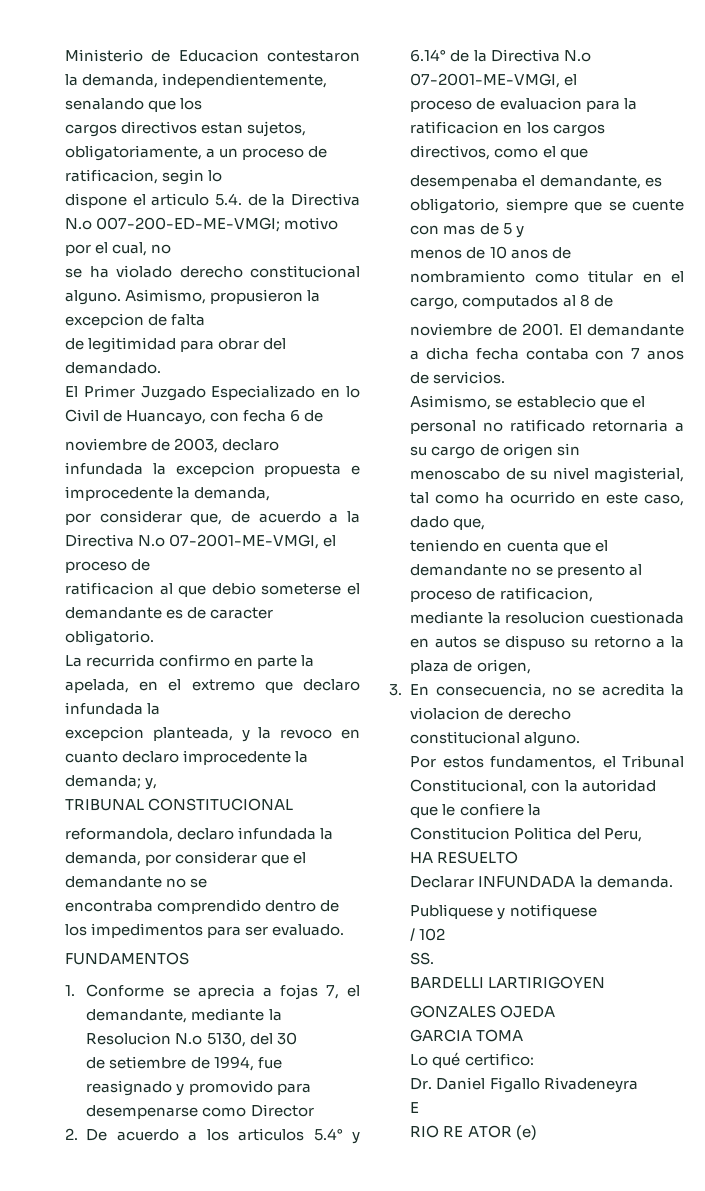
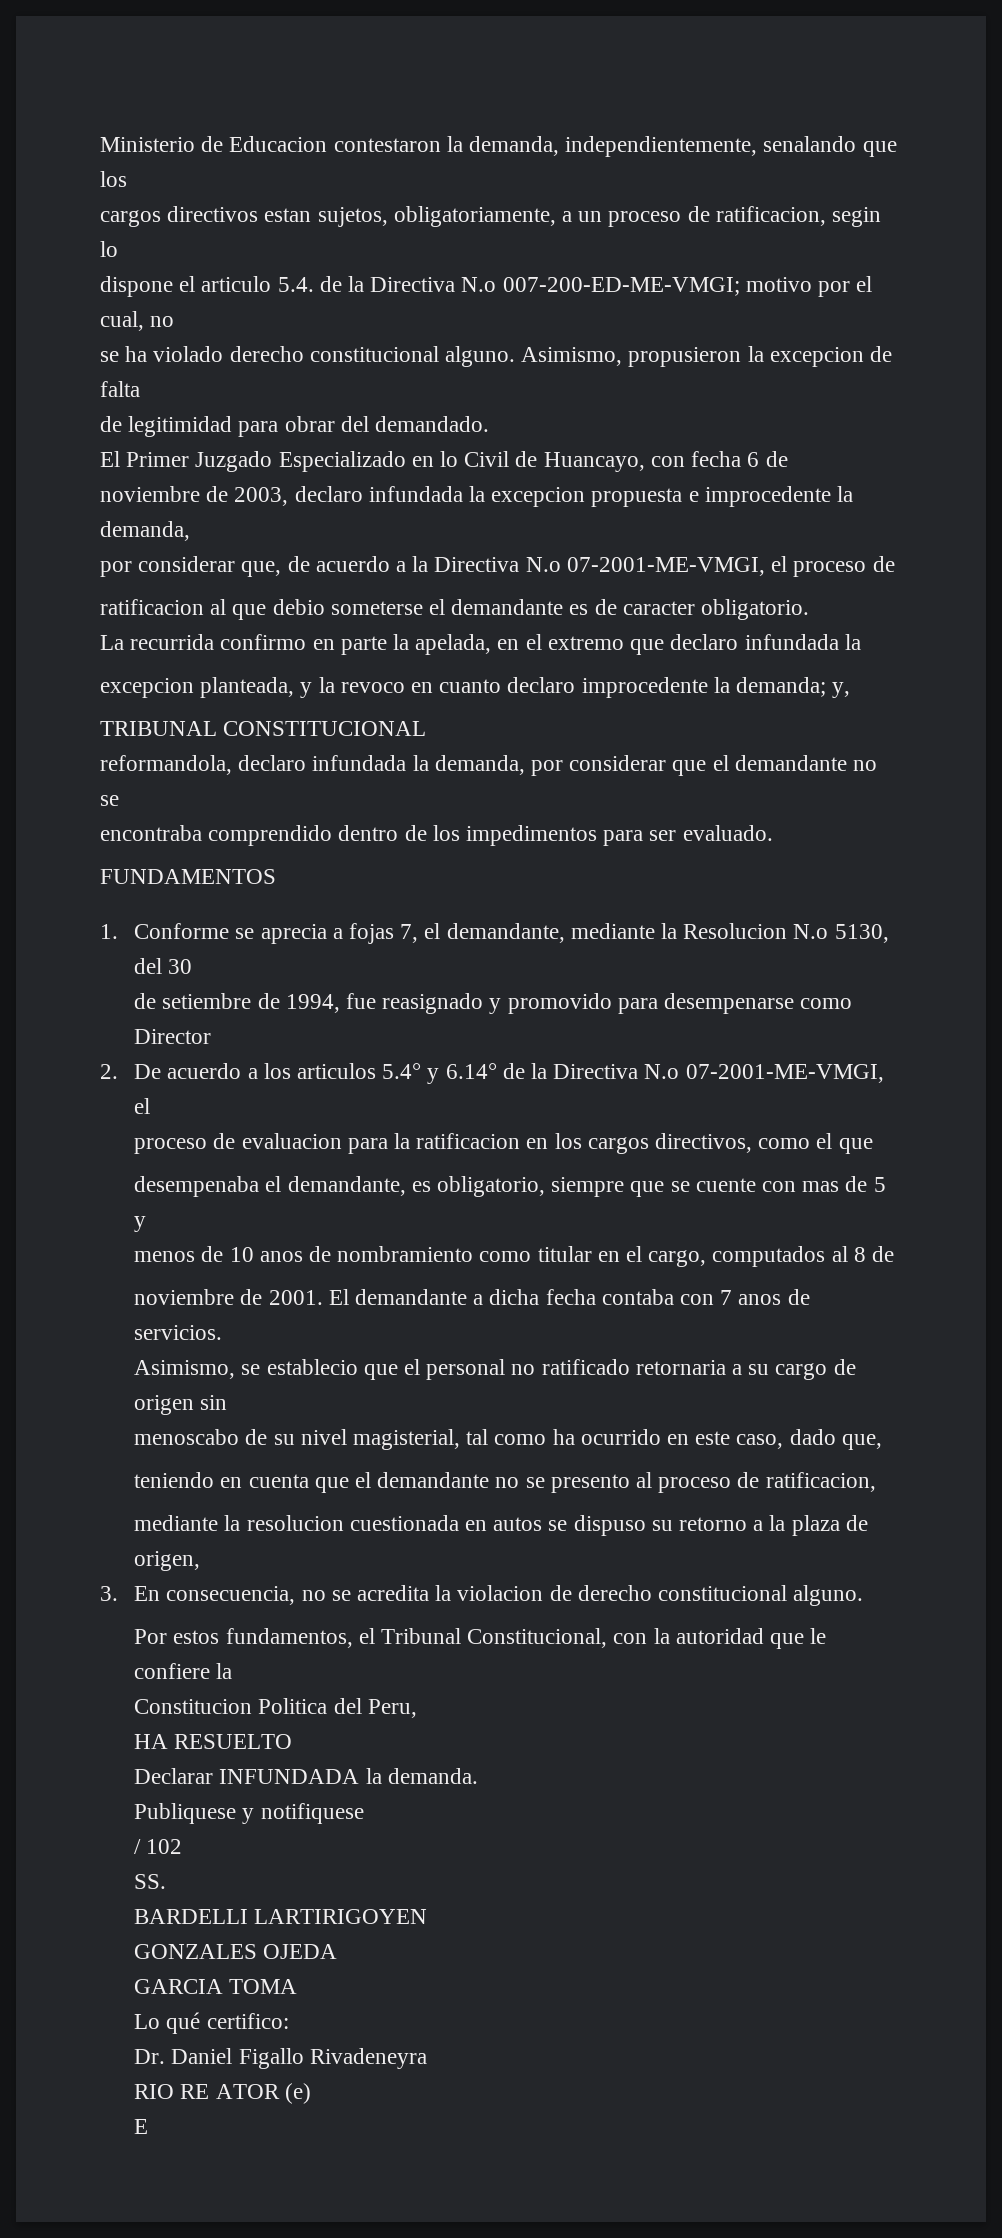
[410,1102,420,1113] // E -> (427, 2058) none
(537, 1132) none -> [134,2119,149,2134] // E

